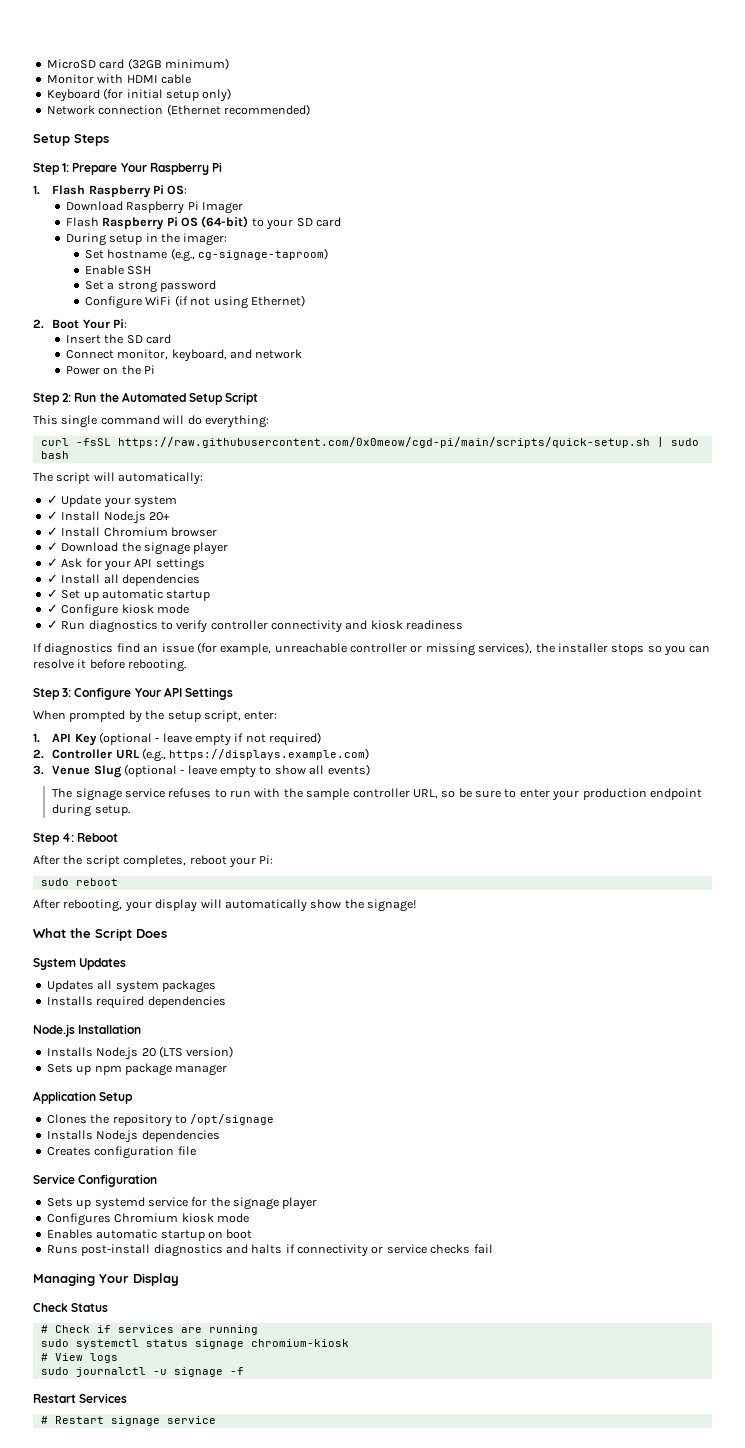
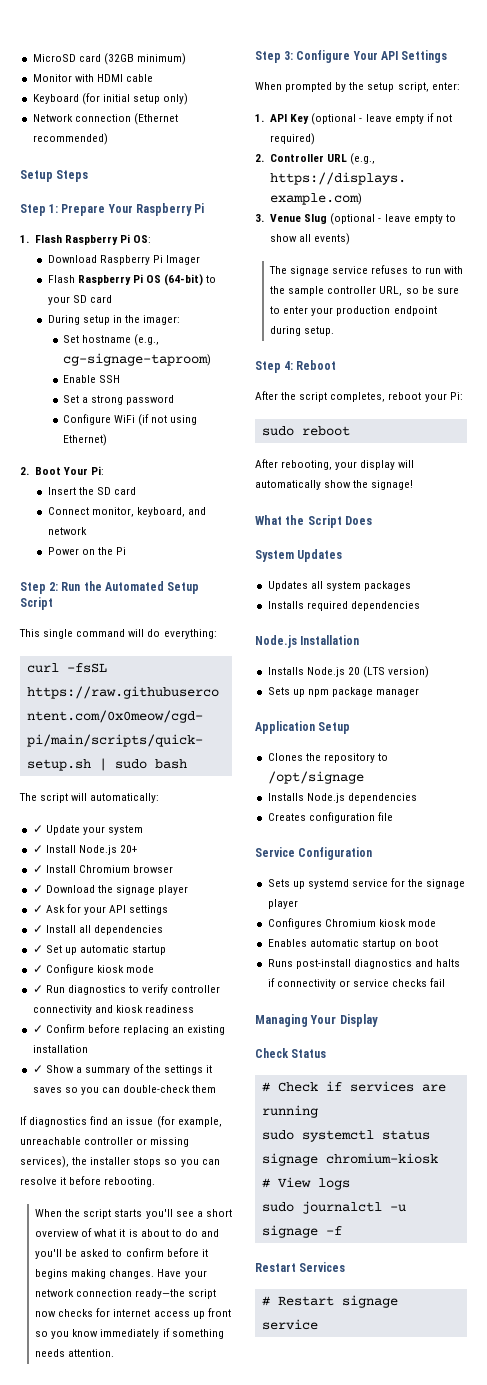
(464, 625) none -> [32,1024,226,1035] [32,1045,88,1053] [32,1064,213,1075] [32,1085,217,1095] // ✓ Confirm before replacing an existing installation // ✓ Show a summary of the settings it saves so you can double-check them
(187, 665) none -> [35,1209,232,1219] [35,1228,219,1237] [35,1248,208,1259] [35,1269,207,1279] [35,1289,217,1299] [35,1308,231,1319] [35,1328,224,1339] [35,1349,115,1357] // When the script starts you'll see a short overview of what it is about to do and you'll be asked to confirm before it begins making changes. Have your network connection ready—the script now checks for internet access up front so you know immediately if something needs attention.

